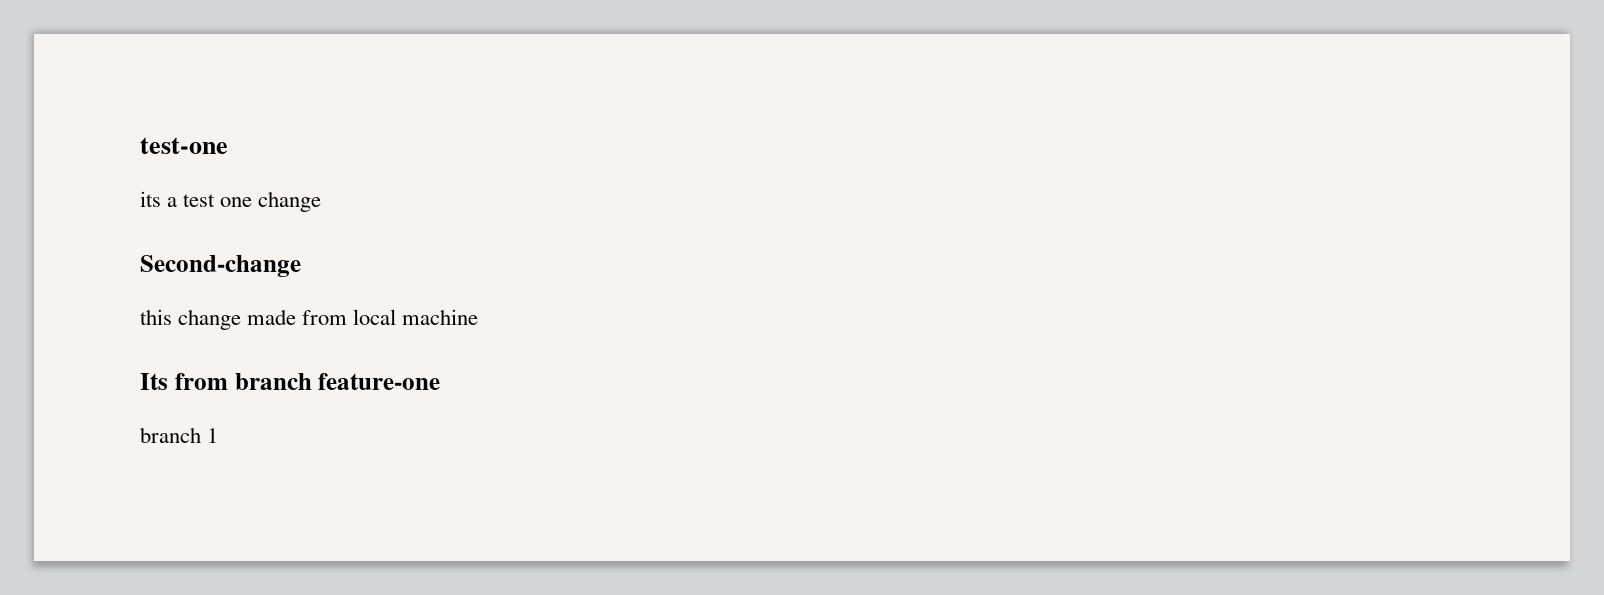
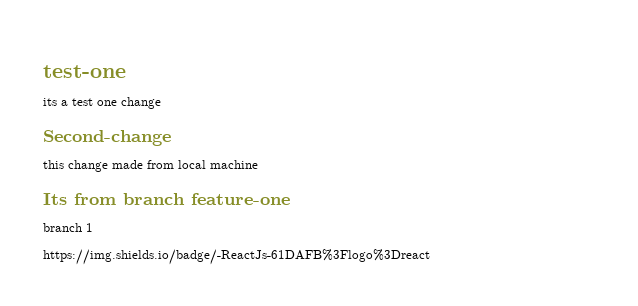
(219, 435) none -> [43,249,430,265] // https://img.shields.io/badge/-ReactJs-61DAFB%3Flogo%3Dreact

